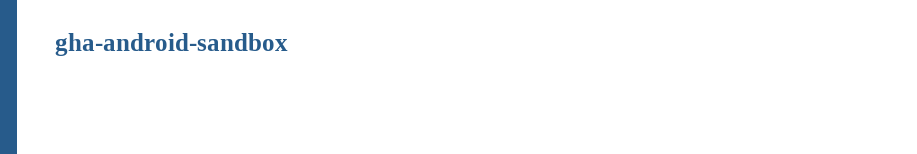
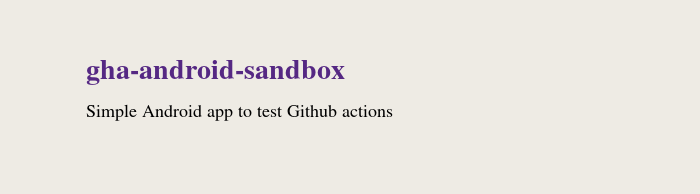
(288, 44) none -> [86,104,393,121] // Simple Android app to test Github actions

